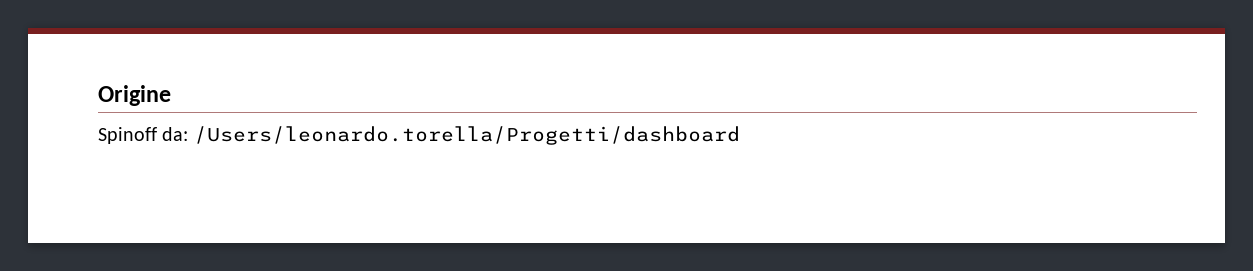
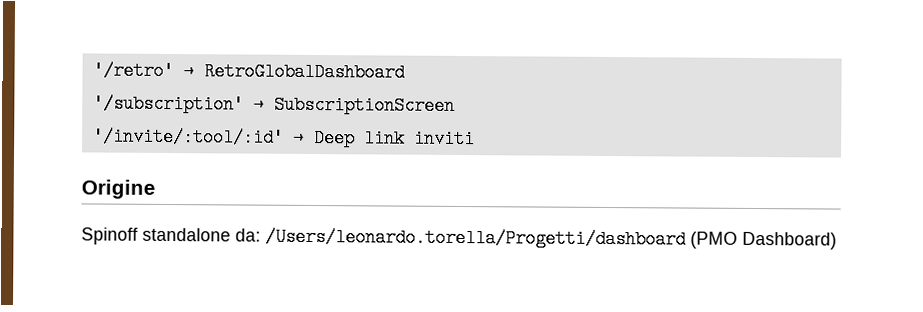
(98, 95) none -> [92,61,405,82] [92,94,455,115] [92,127,475,149] '/retro' → RetroGlobalDashboard // '/subscription' → SubscriptionScreen // '/invite/:tool/:id' → Deep link inviti //
(157, 135) none -> [142,227,231,242] standalone
(740, 135) none -> [690,231,837,250] (PMO Dashboard)

